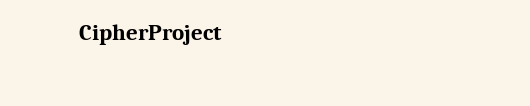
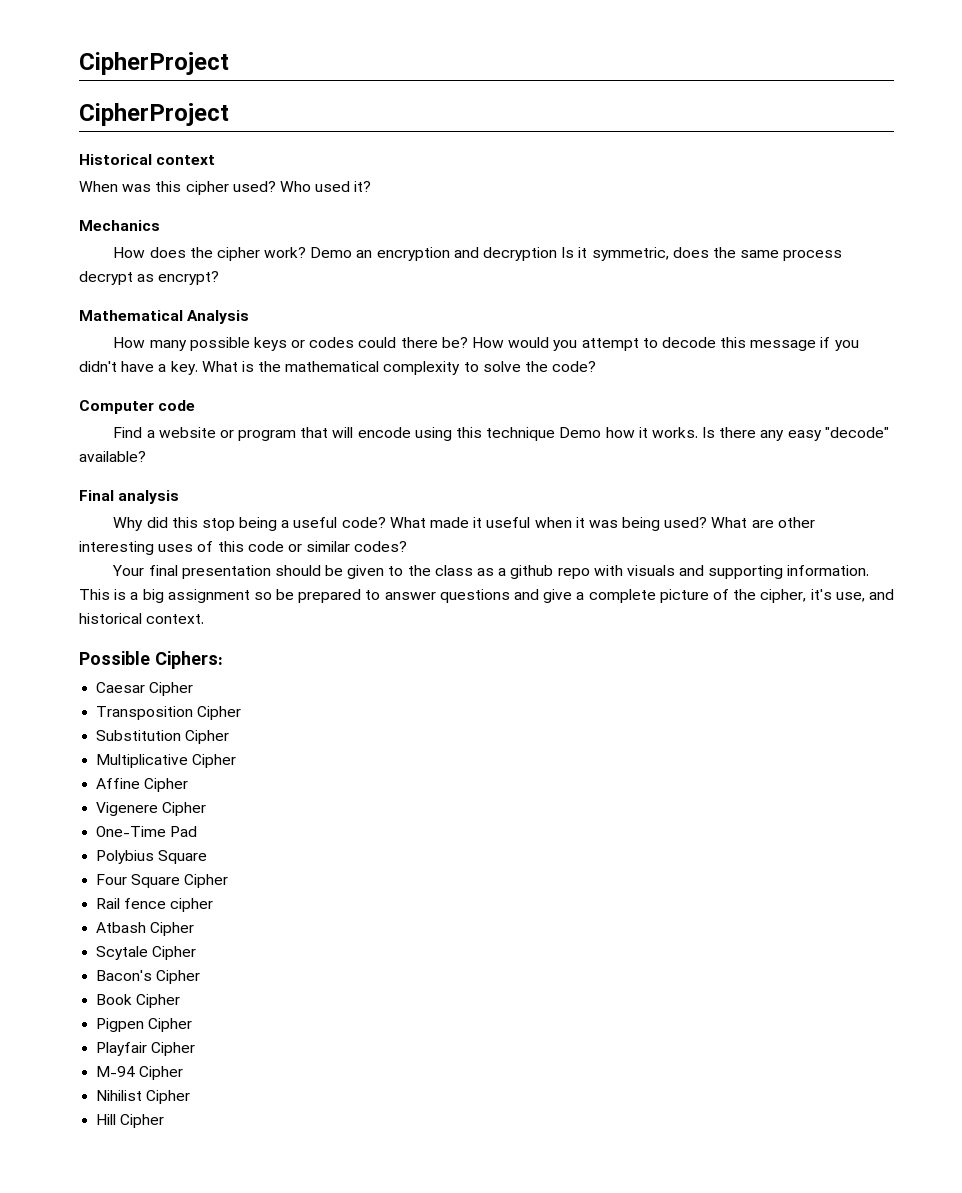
[79,24,222,45] CipherProject -> [79,52,229,75] [79,103,229,126] [79,154,216,165] [79,181,372,195] [79,220,160,231] [113,247,843,261] [79,271,220,285] [79,310,250,324] [113,337,859,351] [79,361,597,375] [79,400,196,414] [113,427,889,441] [79,451,146,462] [79,490,180,504] [113,517,815,531] [79,541,408,555] [112,565,870,579] [79,589,894,603] [79,613,205,624] [79,651,223,669] [96,682,194,696] [96,706,242,720] [96,730,230,744] [96,754,237,768] [96,778,189,792] [96,802,207,816] [96,826,198,837] [96,850,208,864] [96,874,229,888] [96,898,214,912] [96,922,195,936] [96,946,197,960] [96,970,201,984] [96,994,181,1008] [96,1018,193,1032] [96,1042,196,1056] [96,1066,184,1080] [96,1090,191,1104] [96,1114,165,1128] CipherProject // CipherProject // Historical context // When was this cipher used? Who used it? // Mechanics // How does the cipher work? Demo an encryption and decryption Is it symmetric, does the same process decrypt as encrypt? // Mathematical Analysis // How many possible keys or codes could there be? How would you attempt to decode this message if you didn't have a key. What is the mathematical complexity to solve the code? // Computer code // Find a website or program that will encode using this technique Demo how it works. Is there any easy "decode" available? // Final analysis // Why did this stop being a useful code? What made it useful when it was being used? What are other interesting uses of this code or similar codes? // Your final presentation should be given to the class as a github repo with visuals and supporting information. This is a big assignment so be prepared to answer questions and give a complete picture of the cipher, it's use, and historical context. // Possible Ciphers: // Caesar Cipher // Transposition Cipher // Substitution Cipher // Multiplicative Cipher // Affine Cipher // Vigenere Cipher // One-Time Pad // Polybius Square // Four Square Cipher // Rail fence cipher // Atbash Cipher // Scytale Cipher // Bacon's Cipher // Book Cipher // Pigpen Cipher // Playfair Cipher // M-94 Cipher // Nihilist Cipher // Hill Cipher

